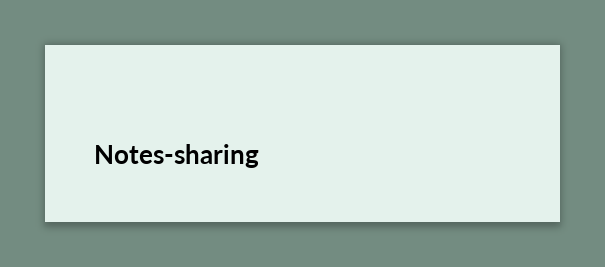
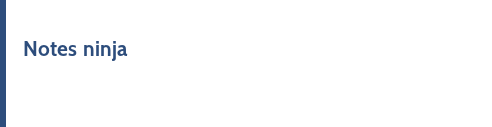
[94,144,259,168] Notes-sharing -> [23,41,128,61] Notes ninja

